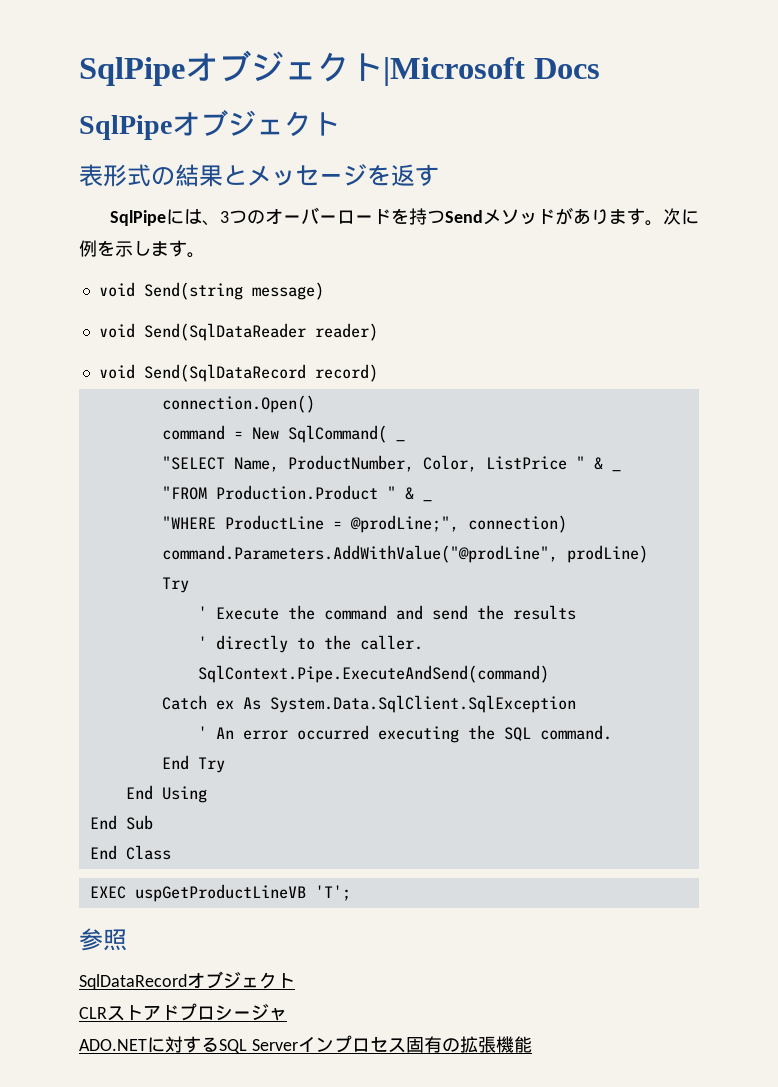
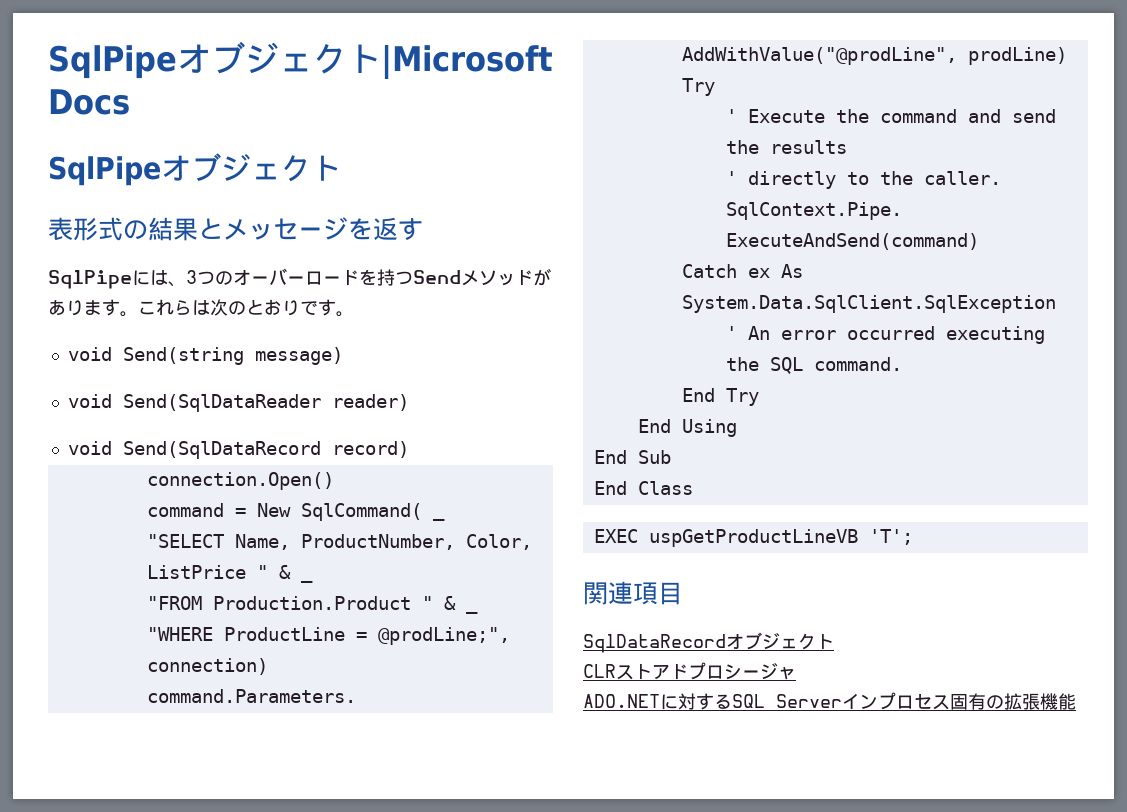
[662,208,699,225] [79,240,169,257] 次に例を示しま -> [138,299,318,316] これらは次のとおりで
[79,928,127,951] 参照 -> [583,581,683,605] 関連項目

